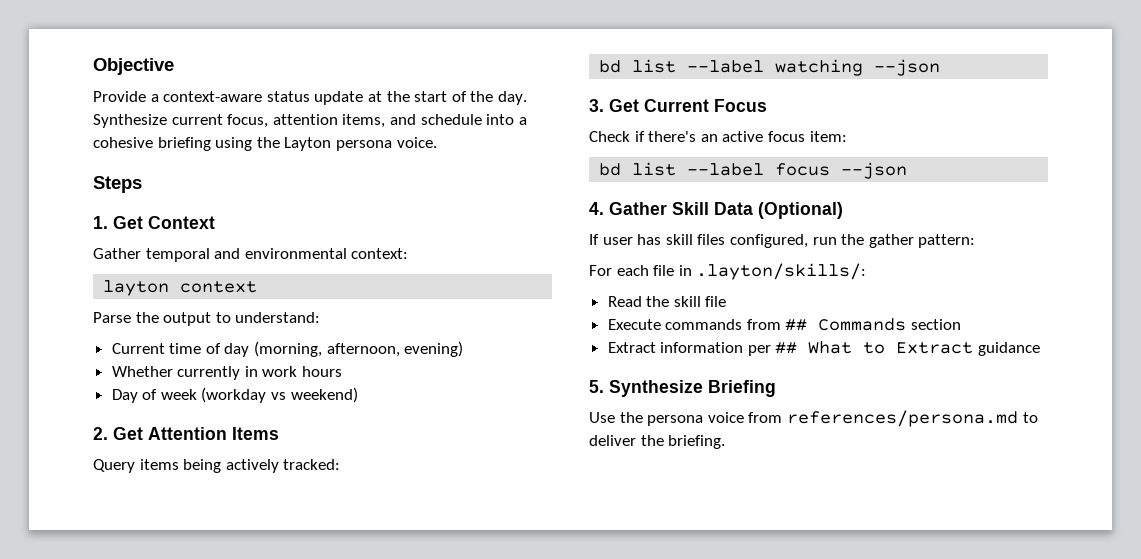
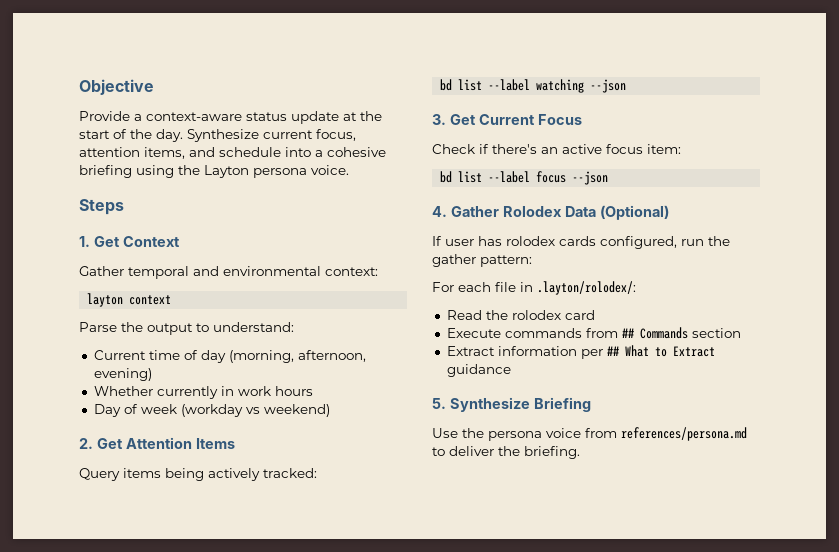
[672,202,709,215] Skill -> [502,206,562,217] Rolodex
[665,234,726,245] skill files -> [506,236,596,246] rolodex cards
[696,263,867,280] .layton/skills/: -> [537,281,636,295] .layton/rolodex/:
[673,296,727,307] skill file -> [511,310,595,320] rolodex card

